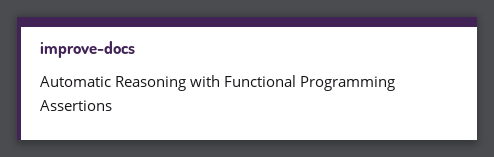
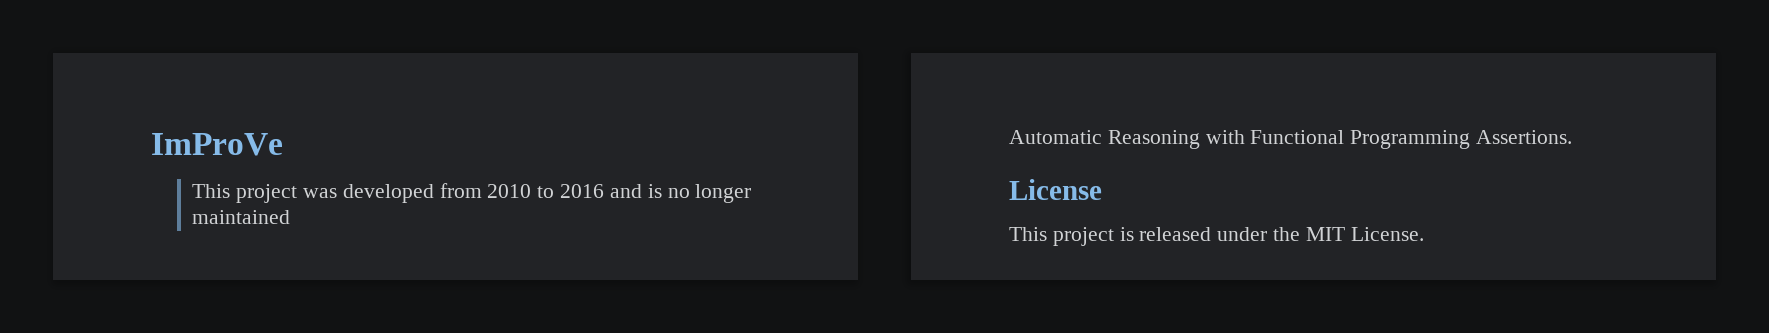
[40,41,135,58] improve-docs -> [151,133,283,156] [192,183,752,203] [192,210,291,224] ImProVe // This project was developed from 2010 to 2016 and is no longer maintained
[40,100,112,111] Assertions -> [1476,130,1573,144] [1009,179,1102,200] [1009,227,1424,246] Assertions. // License // This project is released under the MIT License.

